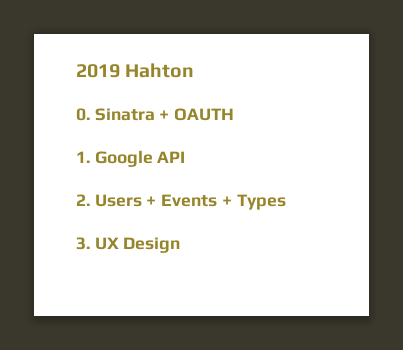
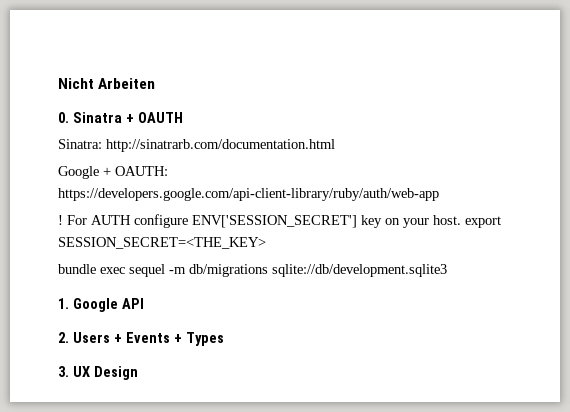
[76,63,195,78] 2019 Hahton -> [58,78,156,89] Nicht Arbeiten
(235, 114) none -> [58,139,335,152] [58,166,168,179] [58,188,439,201] [58,214,501,228] [58,237,266,249] [58,264,447,277] // Sinatra: http://sinatrarb.com/documentation.html // Google + OAUTH: https://developers.google.com/api-client-library/ruby/auth/web-app // ! For AUTH configure ENV['SESSION_SECRET'] key on your host. export SESSION_SECRET=<THE_KEY> // bundle exec sequel -m db/migrations sqlite://db/development.sqlite3

